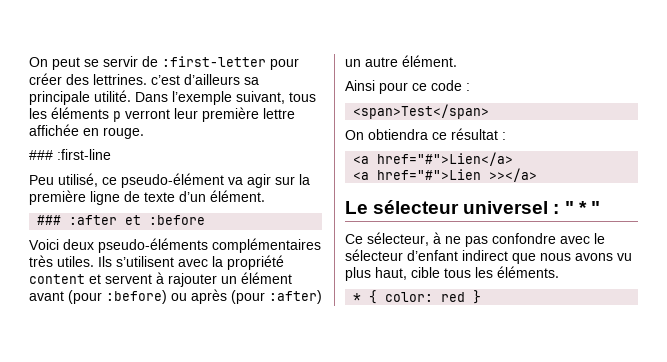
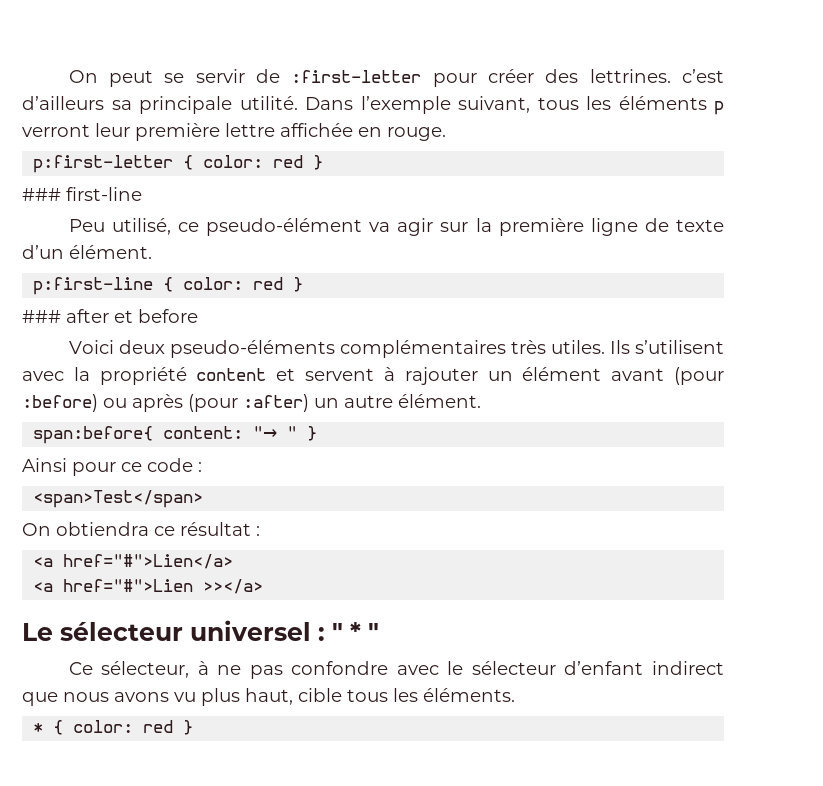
[29,149,111,160] // ### :first-line -> [33,155,324,173] [22,187,142,201] // p:first-letter { color: red } // ### first-line
[37,215,206,225] ### :after et :before -> [33,277,304,295] [22,309,198,323] p:first-line { color: red } // ### after et before
(457, 61) none -> [33,426,318,444] // span:before{ content: "→ " }

